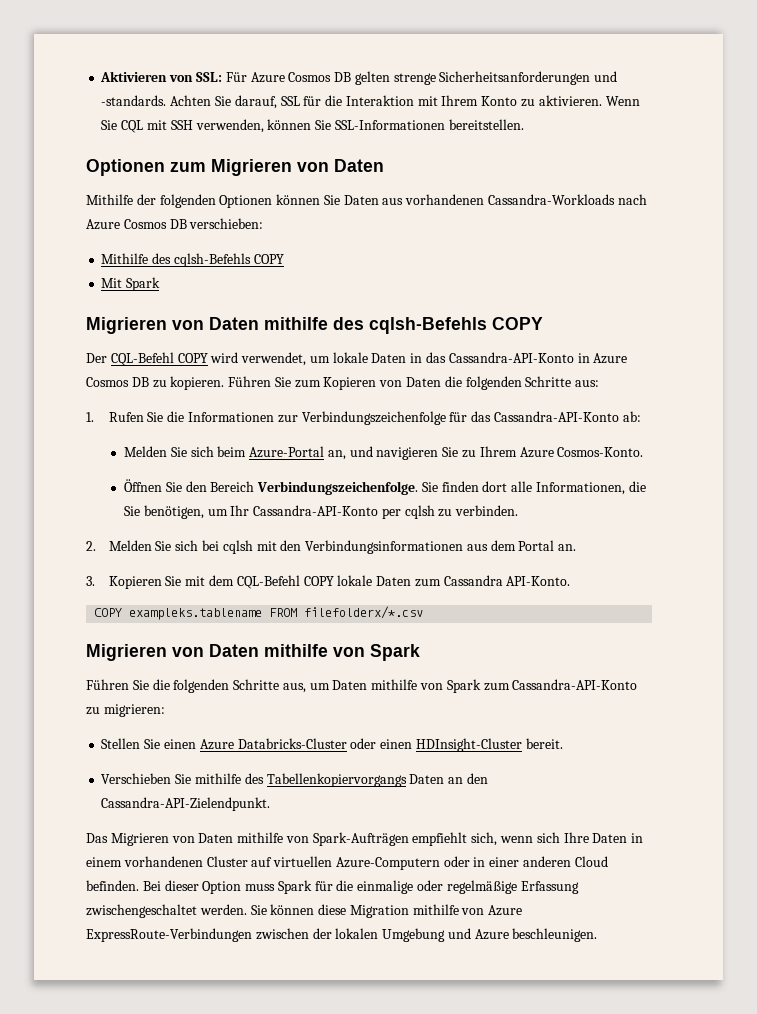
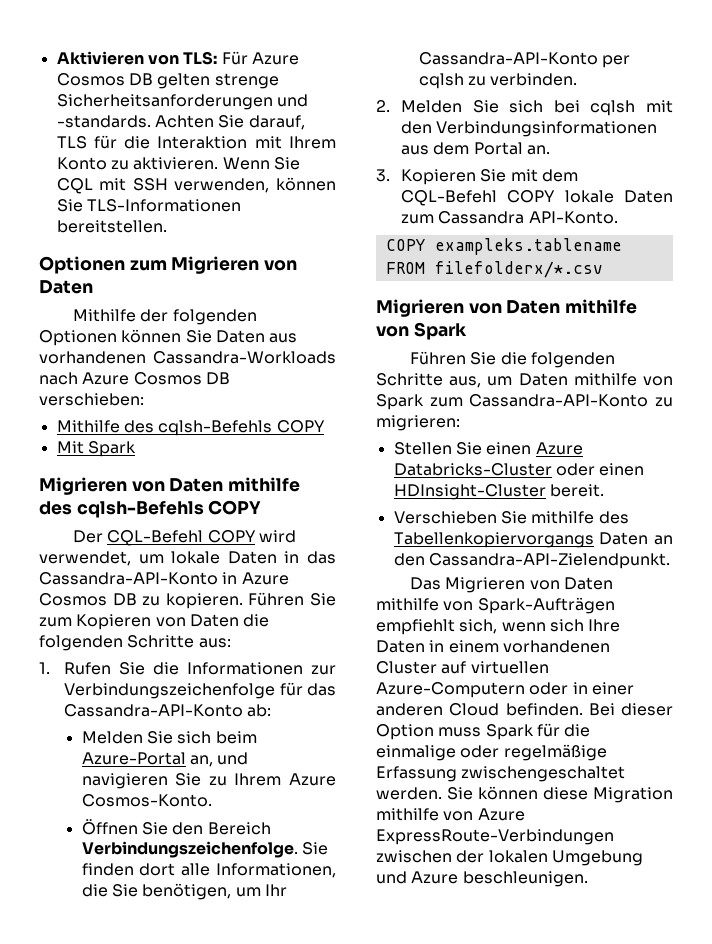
[195,72,222,82] SSL: -> [183,51,218,65] TLS:
[280,96,300,106] SSL -> [56,136,87,149] TLS
[334,120,445,130] SSL-Informationen -> [86,199,241,212] TLS-Informationen

